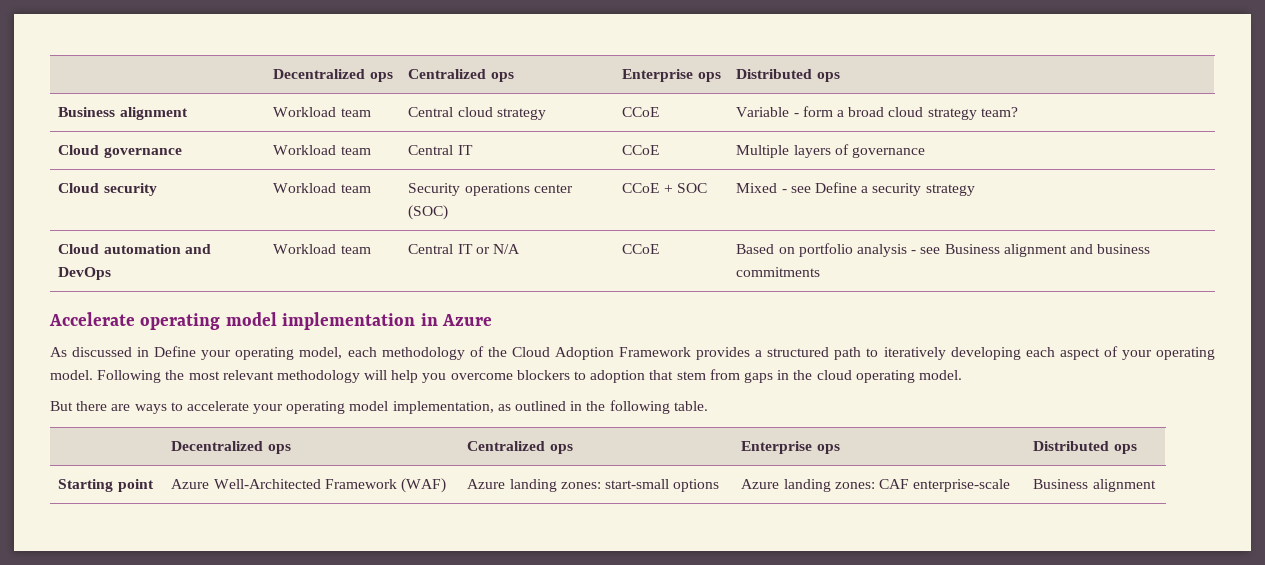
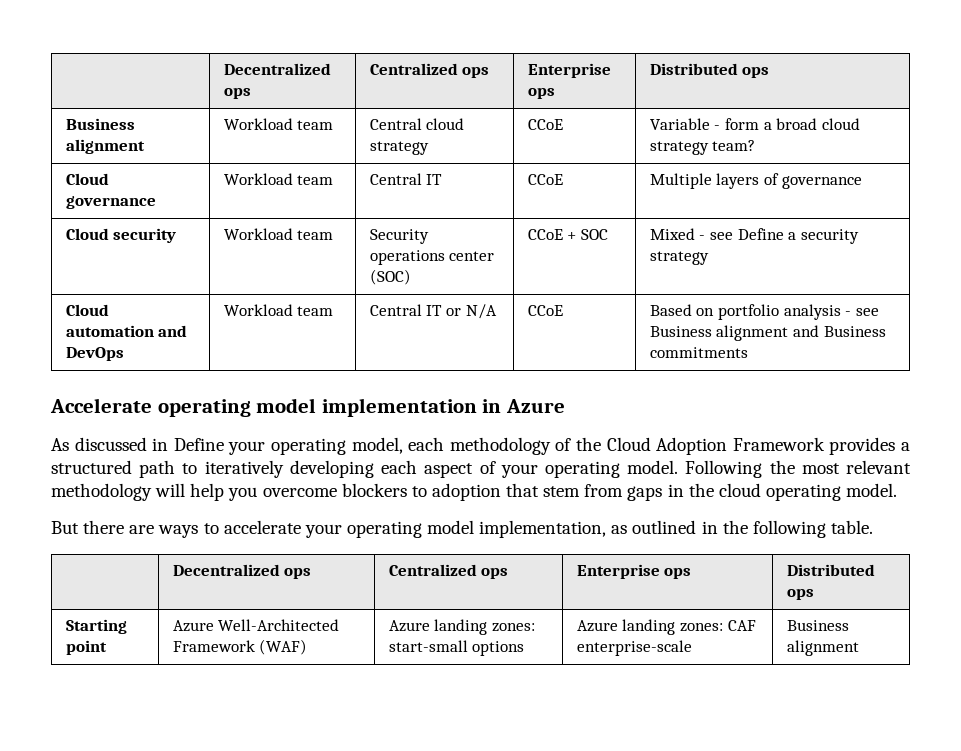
[1097,244,1151,254] business -> [823,326,886,337] Business

